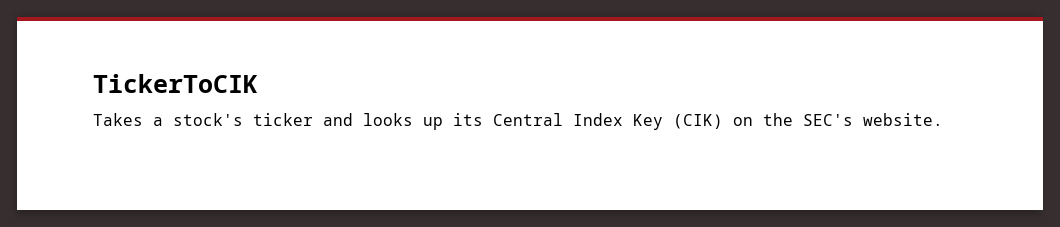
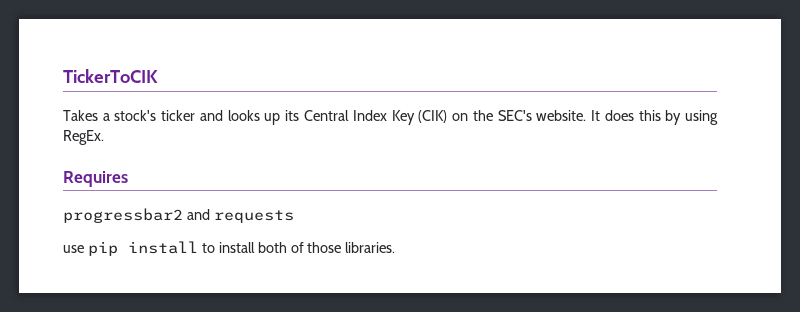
(943, 119) none -> [590,110,719,125] [63,130,104,145] [63,171,128,187] [63,208,294,223] [63,241,396,256] It does this by using RegEx. // Requires // progressbar2 and requests // use pip install to install both of those libraries.

